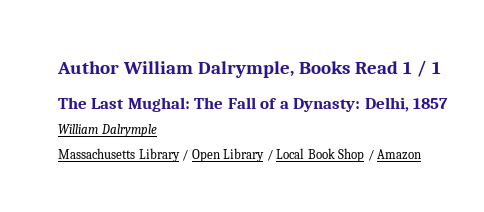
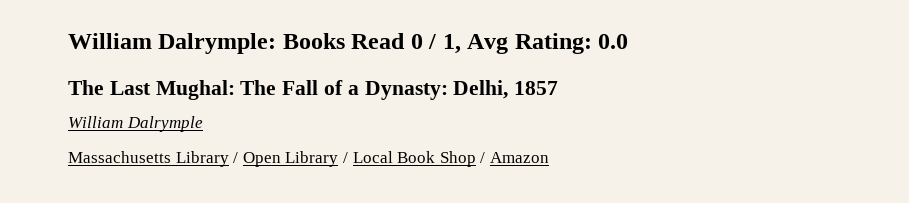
[57,60,441,78] Author William Dalrymple, Books Read 1 / 1 -> [68,33,629,54] William Dalrymple: Books Read 0 / 1, Avg Rating: 0.0

